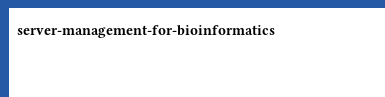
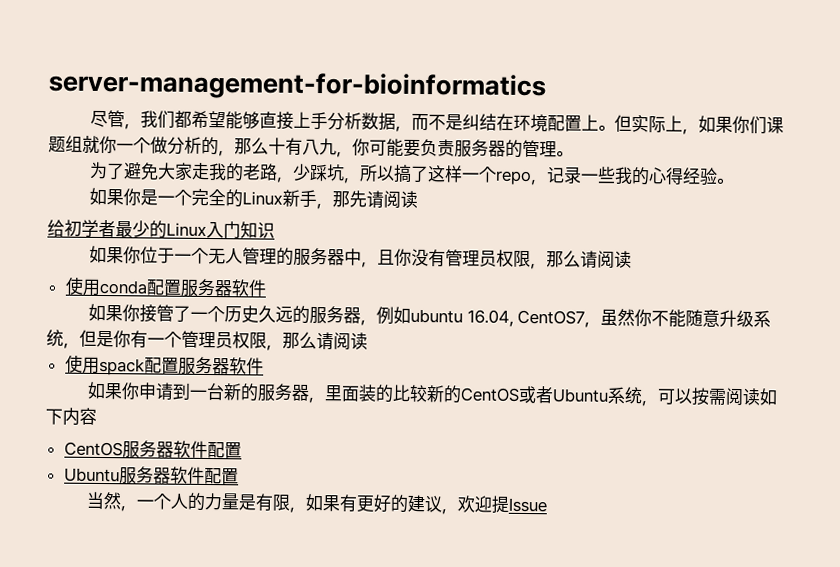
(275, 31) none -> [90,110,785,135] [48,135,573,158] [89,161,735,186] [89,187,419,210] [47,219,275,239] [89,245,633,270] [64,276,267,297] [88,303,772,328] [46,329,368,351] [64,354,264,376] [87,381,779,407] [45,407,97,426] [63,440,242,459] [63,466,239,485] [86,491,548,515] // 尽管，我们都希望能够直接上手分析数据，而不是纠结在环境配置上。但实际上，如果你们课题组就你一个做分析的，那么十有八九，你可能要负责服务器的管理。 // 为了避免大家走我的老路，少踩坑，所以搞了这样一个repo，记录一些我的心得经验。 // 如果你是一个完全的Linux新手，那先请阅读 // 给初学者最少的Linux入门知识 // 如果你位于一个无人管理的服务器中，且你没有管理员权限，那么请阅读 // 使用conda配置服务器软件 // 如果你接管了一个历史久远的服务器，例如ubuntu 16.04, CentOS7，虽然你不能随意升级系统，但是你有一个管理员权限，那么请阅读 // 使用spack配置服务器软件 // 如果你申请到一台新的服务器，里面装的比较新的CentOS或者Ubuntu系统，可以按需阅读如下内容 // CentOS服务器软件配置 // Ubuntu服务器软件配置 // 当然，一个人的力量是有限，如果有更好的建议，欢迎提Issue

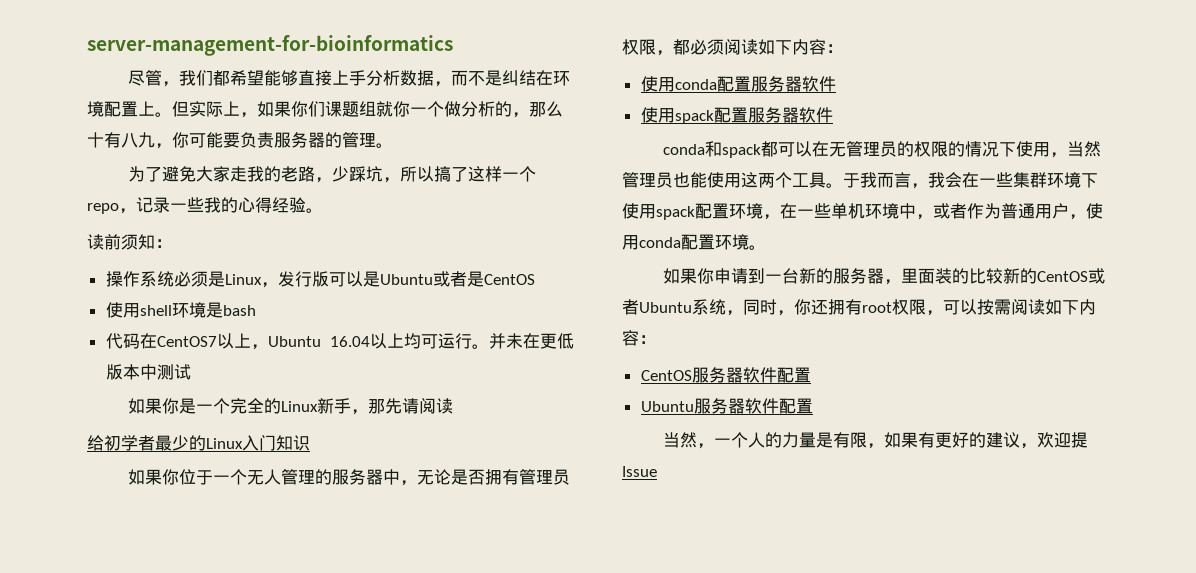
(735, 180) none -> [87,234,172,250] [105,271,535,288] [105,302,256,318] [105,333,574,350] [105,364,191,380] // 读前须知： // 操作系统必须是Linux，发行版可以是Ubuntu或者是CentOS // 使用shell环境是bash // 代码在CentOS7以上，Ubuntu 16.04以上均可运行。并未在更低版本中测试
[377,248,430,267] 且你没 -> [416,469,502,485] 无论是否拥
[546,250,633,269] 那么请阅读 -> [673,39,843,55] 都必须阅读如下内容：
[88,303,772,328] [46,329,368,351] // 如果你接管了一个历史久远的服务器，例如ubuntu 16.04, CentOS7，虽然你不能随意升级系统，但是你有一个管理员权限，那么请阅读 -> (836, 84) none
(264, 366) none -> [662,141,1101,158] [622,172,1098,189] [622,203,1103,220] [622,234,766,250] // conda和spack都可以在无管理员的权限的情况下使用，当然管理员也能使用这两个工具。于我而言，我会在一些集群环境下使用spack配置环境，在一些单机环境中，或者作为普通用户，使用conda配置环境。
(659, 403) none -> [743,299,943,316] 同时，你还拥有root权限，
(97, 416) none -> [639,335,656,344] ：

